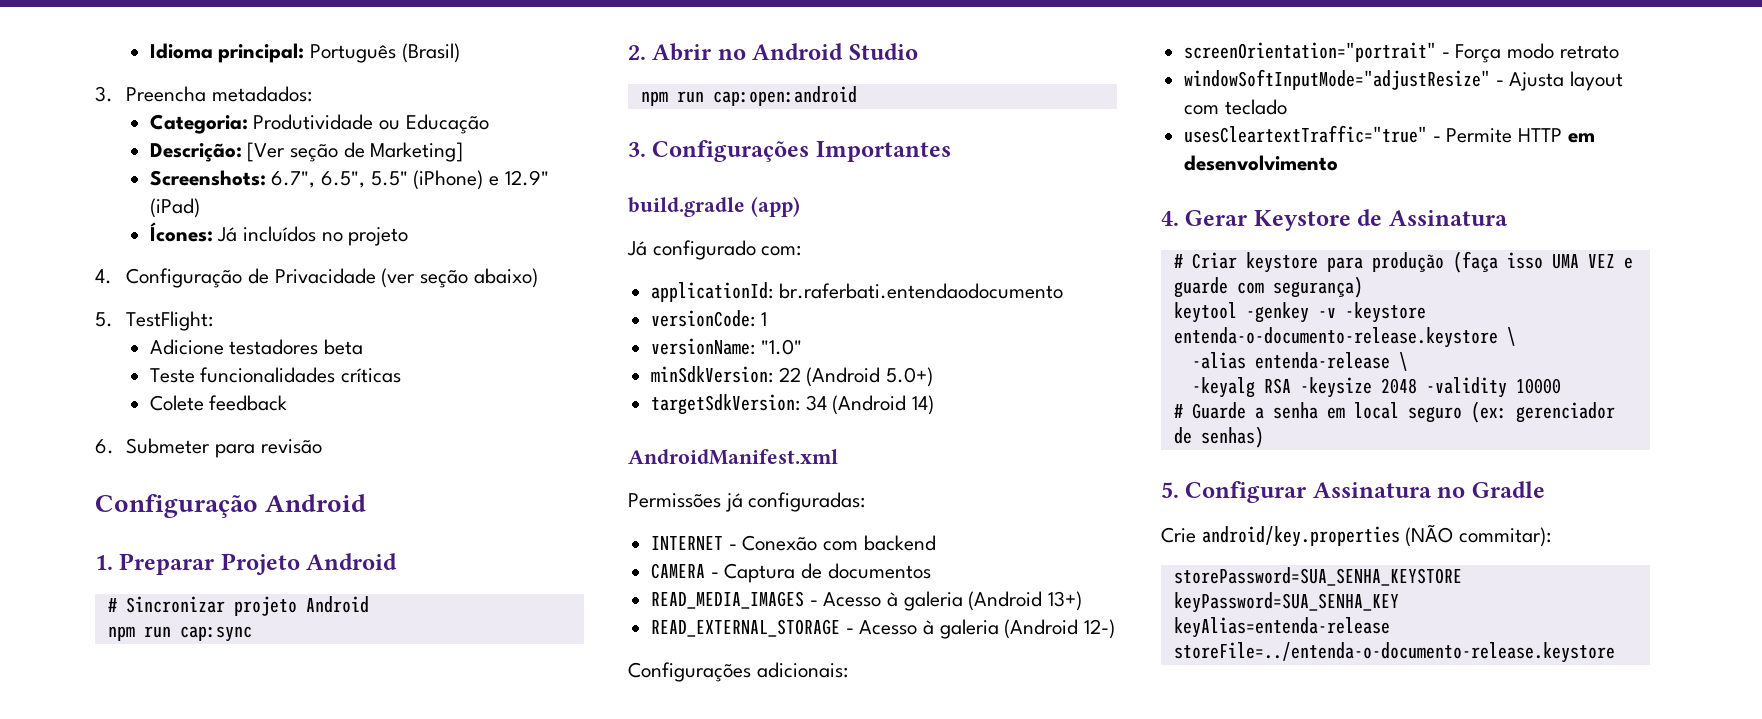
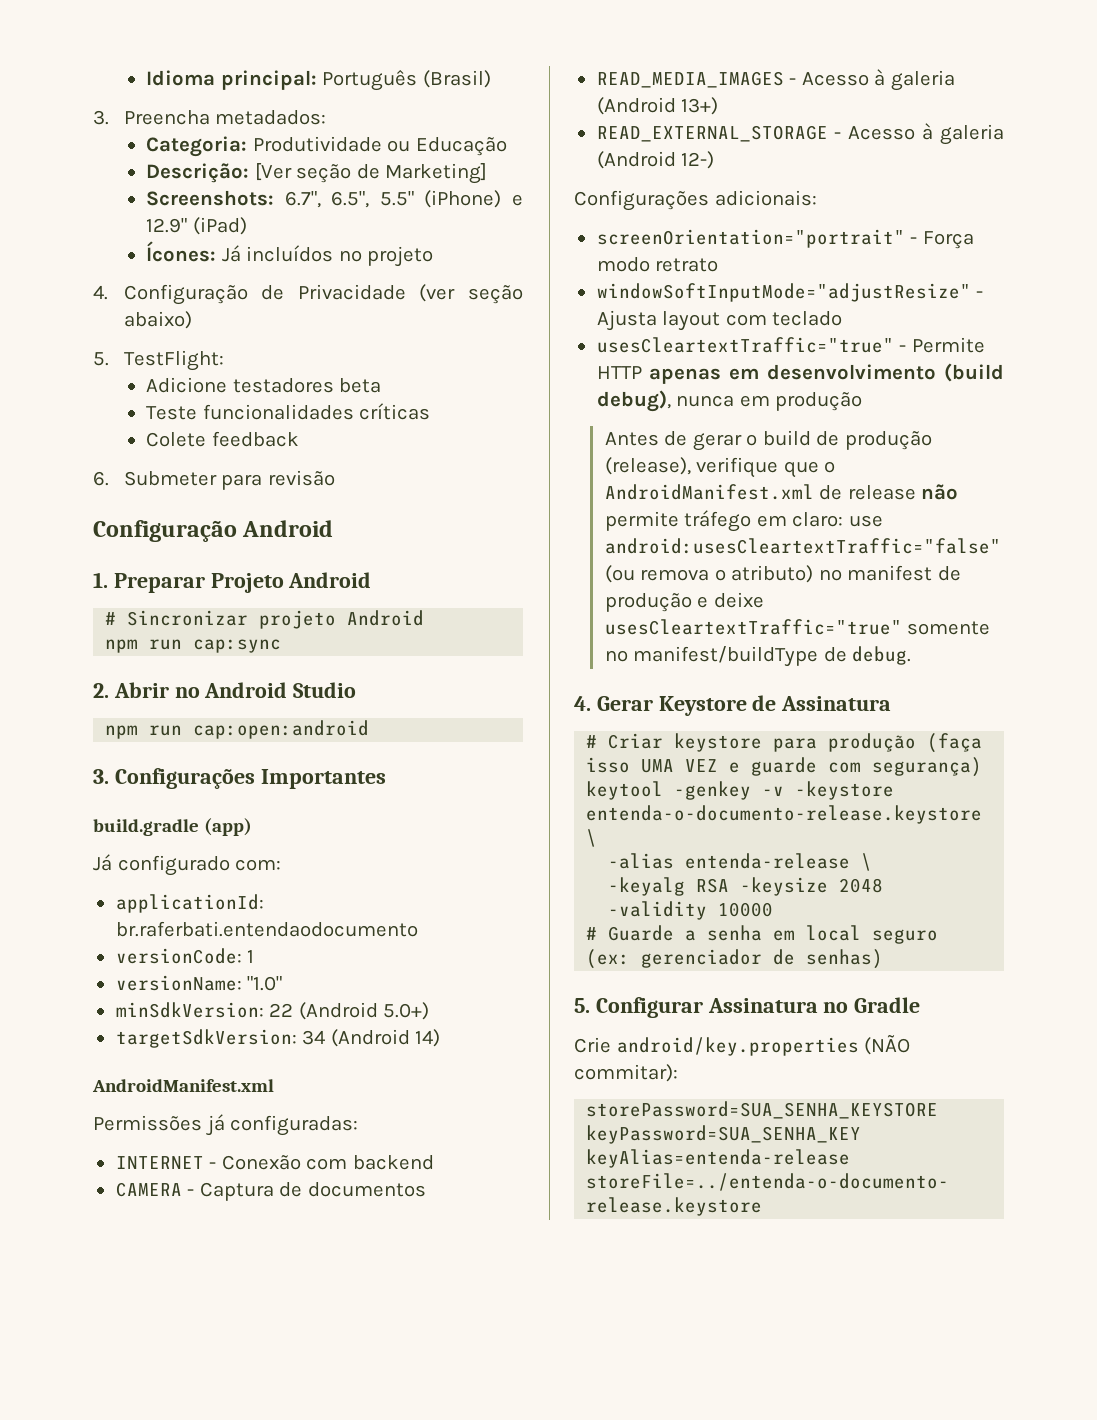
(1563, 135) none -> [649,368,722,384] apenas
(1339, 163) none -> [944,363,1004,382] [596,390,863,412] [604,430,932,451] [604,457,836,478] [604,484,959,500] [604,510,883,532] [604,538,1001,554] [604,565,961,583] [604,592,764,612] [604,619,991,635] [604,646,912,667] (build debug), nunca em produção // Antes de gerar o build de produção (release), verifique que o AndroidManifest.xml de release não permite tráfego em claro: use android:usesCleartextTraffic="false" (ou remova o atributo) no manifest de produção e deixe usesCleartextTraffic="true" somente no manifest/buildType de debug.

